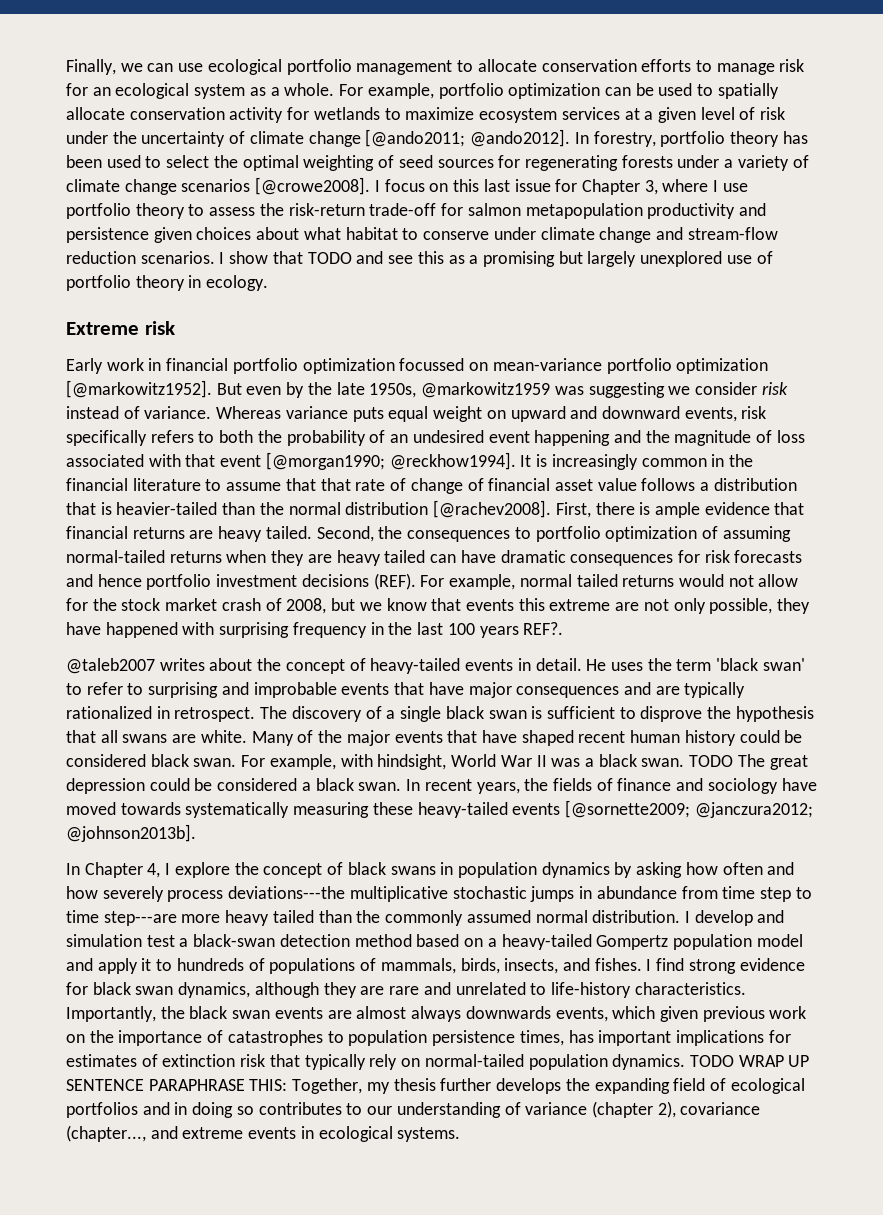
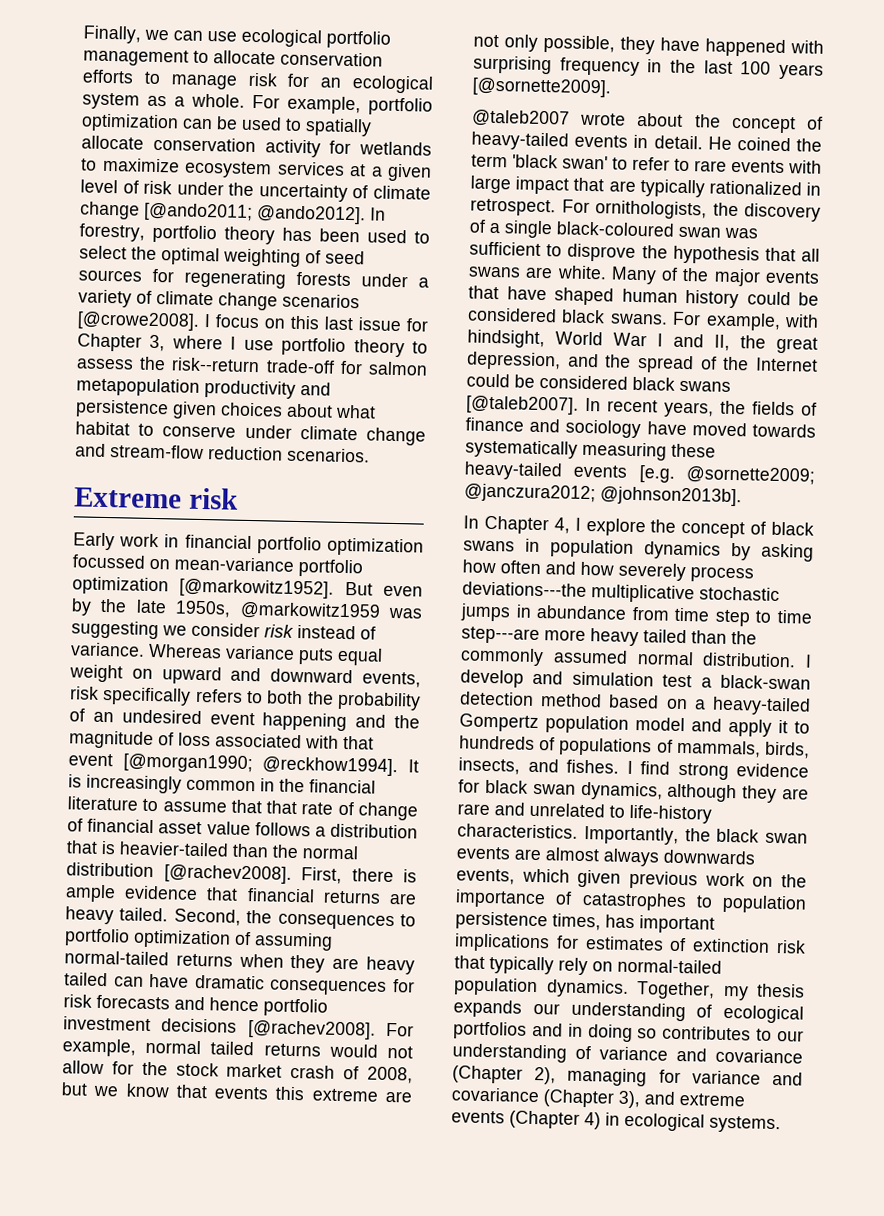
[288,203,365,216] risk-return -> [171,357,261,373] risk--return
[219,251,773,267] [66,275,269,291] I show that TODO and see this as a promising but largely unexplored use of portfolio theory in ecology. -> (370, 455) none
[373,573,416,590] (REF). -> [247,1020,376,1040] [@rachev2008].
[523,622,564,635] REF?. -> [472,77,611,98] [@sornette2009].
[159,658,205,671] writes -> [580,112,627,126] wrote
[610,662,643,671] uses -> [736,137,791,152] coined
[148,682,651,698] surprising and improbable events that have major consequences and -> [694,159,822,174] [470,175,605,195] rare events with large impact that
[260,706,288,719] The -> [561,199,739,220] For ornithologists, the
[445,706,543,719] black swan is -> [556,221,758,239] black-coloured swan was
[578,731,626,743] recent -> (614, 296) none
[193,758,237,767] swan. -> [609,313,668,325] swans.
[536,754,808,770] [66,778,402,794] II was a black swan. TODO The great depression could be considered a black swan. -> [657,333,818,354] [466,351,818,374] [466,373,731,392] [466,395,579,415] I and II, the great depression, and the spread of the Internet could be considered black swans [@taleb2007].
[565,800,691,818] [@sornette2009; -> [638,465,815,485] [e.g. @sornette2009;
[689,1055,810,1067] [66,1078,706,1094] TODO WRAP UP SENTENCE PARAPHRASE THIS: Together, my thesis further develops the expanding field -> [636,981,805,1001] [453,999,686,1022] Together, my thesis expands our understanding
[591,1101,761,1118] [66,1125,146,1142] (chapter 2), covariance (chapter..., -> [676,1047,803,1064] [452,1065,803,1087] [451,1087,641,1109] and covariance (Chapter 2), managing for variance and covariance (Chapter 3),
(297, 1133) none -> [509,1110,601,1130] (Chapter 4)

